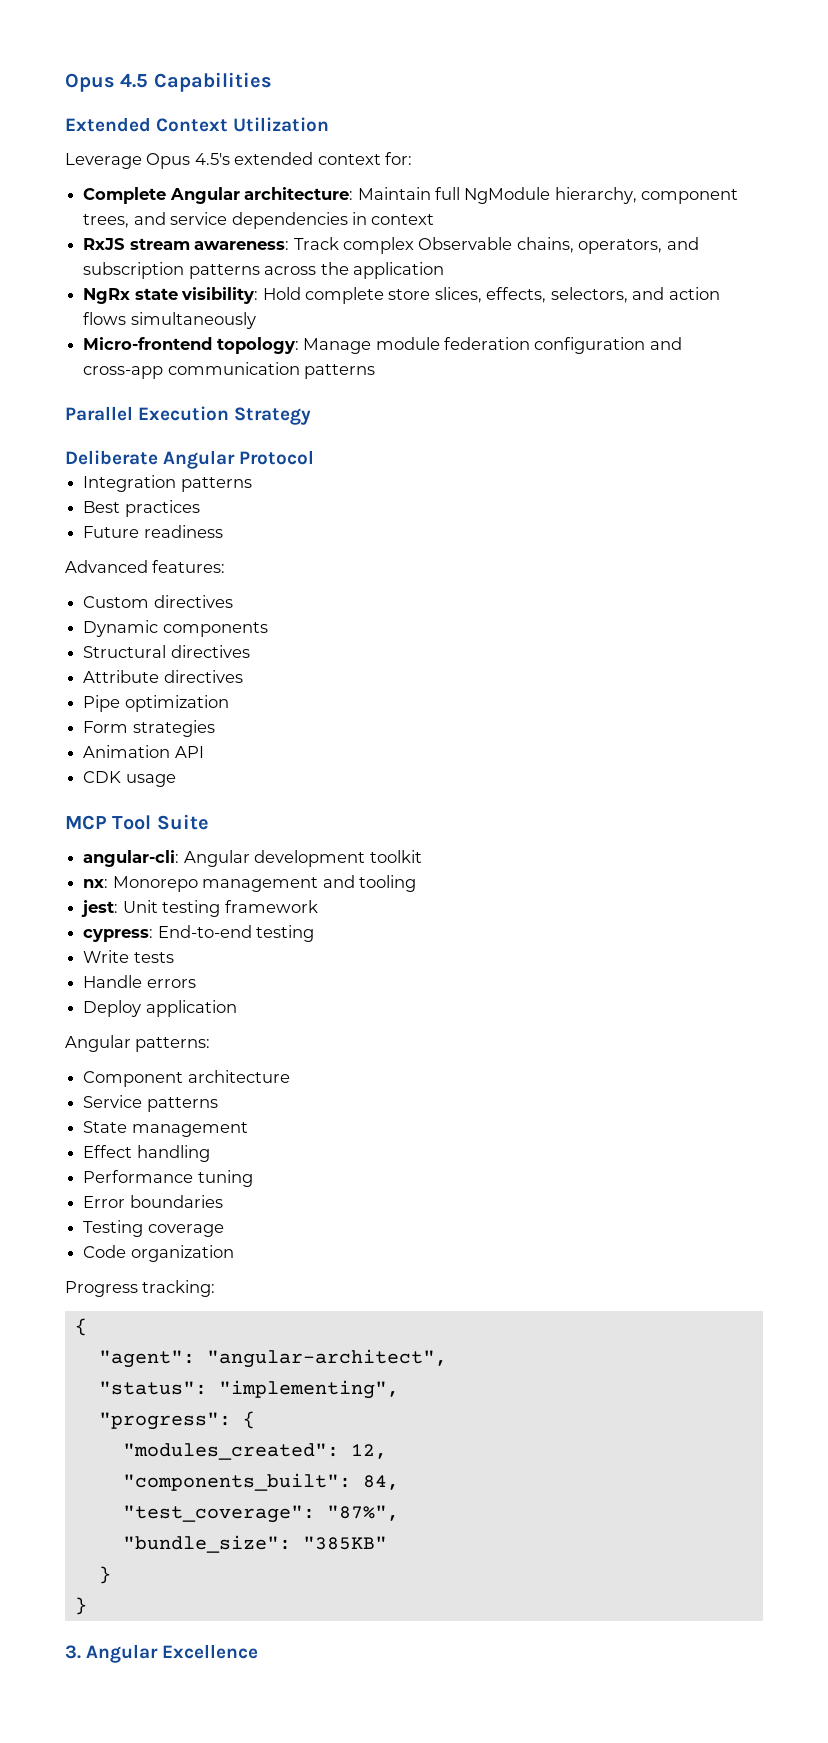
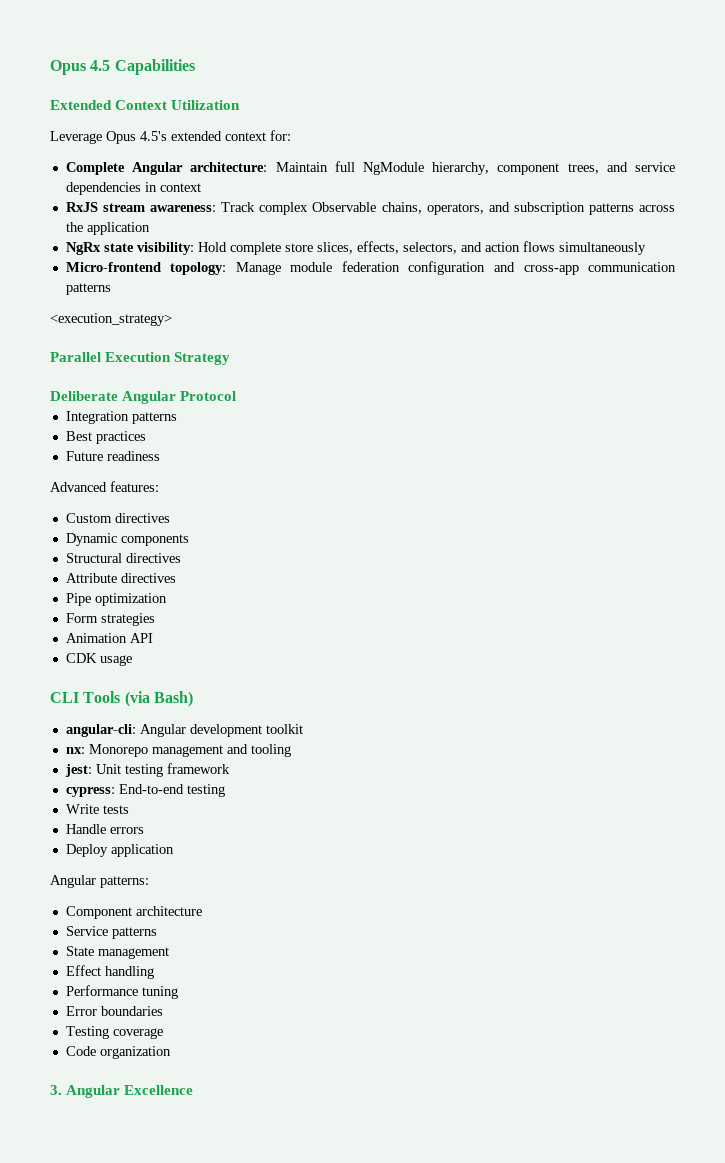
(376, 371) none -> [50,313,172,326] // <execution_strategy>
[65,814,209,830] MCP Tool Suite -> [50,691,193,707] CLI Tools (via Bash)
[65,1280,216,1297] [74,1318,87,1336] [98,1349,447,1368] [98,1380,399,1399] [98,1411,255,1430] [122,1443,387,1460] [122,1473,399,1491] [122,1505,399,1523] [122,1535,387,1553] [98,1566,111,1584] [74,1597,87,1615] // Progress tracking: // { // "agent": "angular-architect", // "status": "implementing", // "progress": { // "modules_created": 12, // "components_built": 84, // "test_coverage": "87%", // "bundle_size": "385KB" // } // } -> (171, 1052) none

